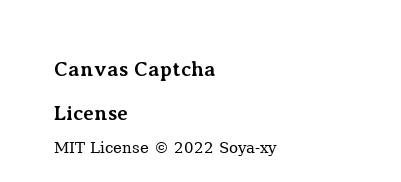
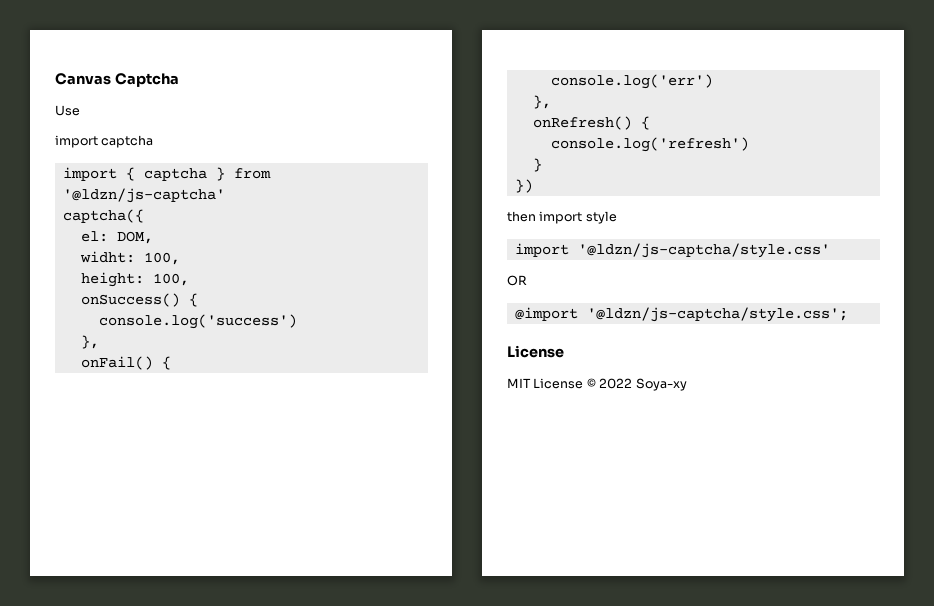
(216, 71) none -> [55,105,80,116] [55,135,154,148] [62,167,271,181] [62,188,225,203] [62,209,144,223] [80,231,153,244] [79,251,180,265] [80,272,189,287] [80,293,198,307] [98,314,297,329] [80,335,99,349] [80,356,171,370] [550,74,713,89] [532,95,551,109] [532,116,650,130] [550,137,749,152] [532,158,542,172] [514,179,533,193] [507,211,617,224] [514,243,830,258] [507,275,527,286] [514,307,848,322] // Use // import captcha // import { captcha } from '@ldzn/js-captcha' // captcha({ // el: DOM, // widht: 100, // height: 100, // onSuccess() { // console.log('success') // }, // onFail() { // console.log('err') // }, // onRefresh() { // console.log('refresh') // } // }) // then import style // import '@ldzn/js-captcha/style.css' // OR // @import '@ldzn/js-captcha/style.css';

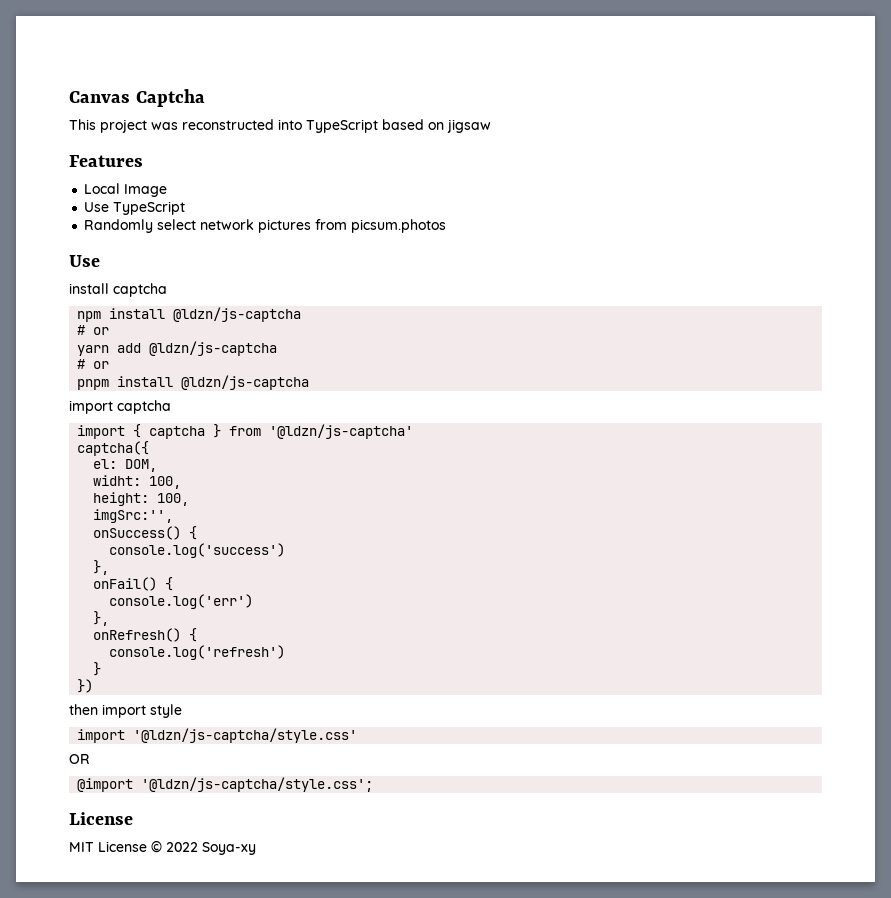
[55,105,80,116] Use -> [69,119,491,133] [69,155,143,167] [84,183,168,197] [84,201,186,215] [84,219,447,233] [69,255,100,267] [69,283,167,297] [77,307,302,322] [77,325,110,335] [77,341,278,356] [77,359,110,369] [77,375,310,390] This project was reconstructed into TypeScript based on jigsaw // Features // Local Image // Use TypeScript // Randomly select network pictures from picsum.photos // Use // install captcha // npm install @ldzn/js-captcha // # or // yarn add @ldzn/js-captcha // # or // pnpm install @ldzn/js-captcha
(189, 279) none -> [93,509,174,523] // imgSrc:'',

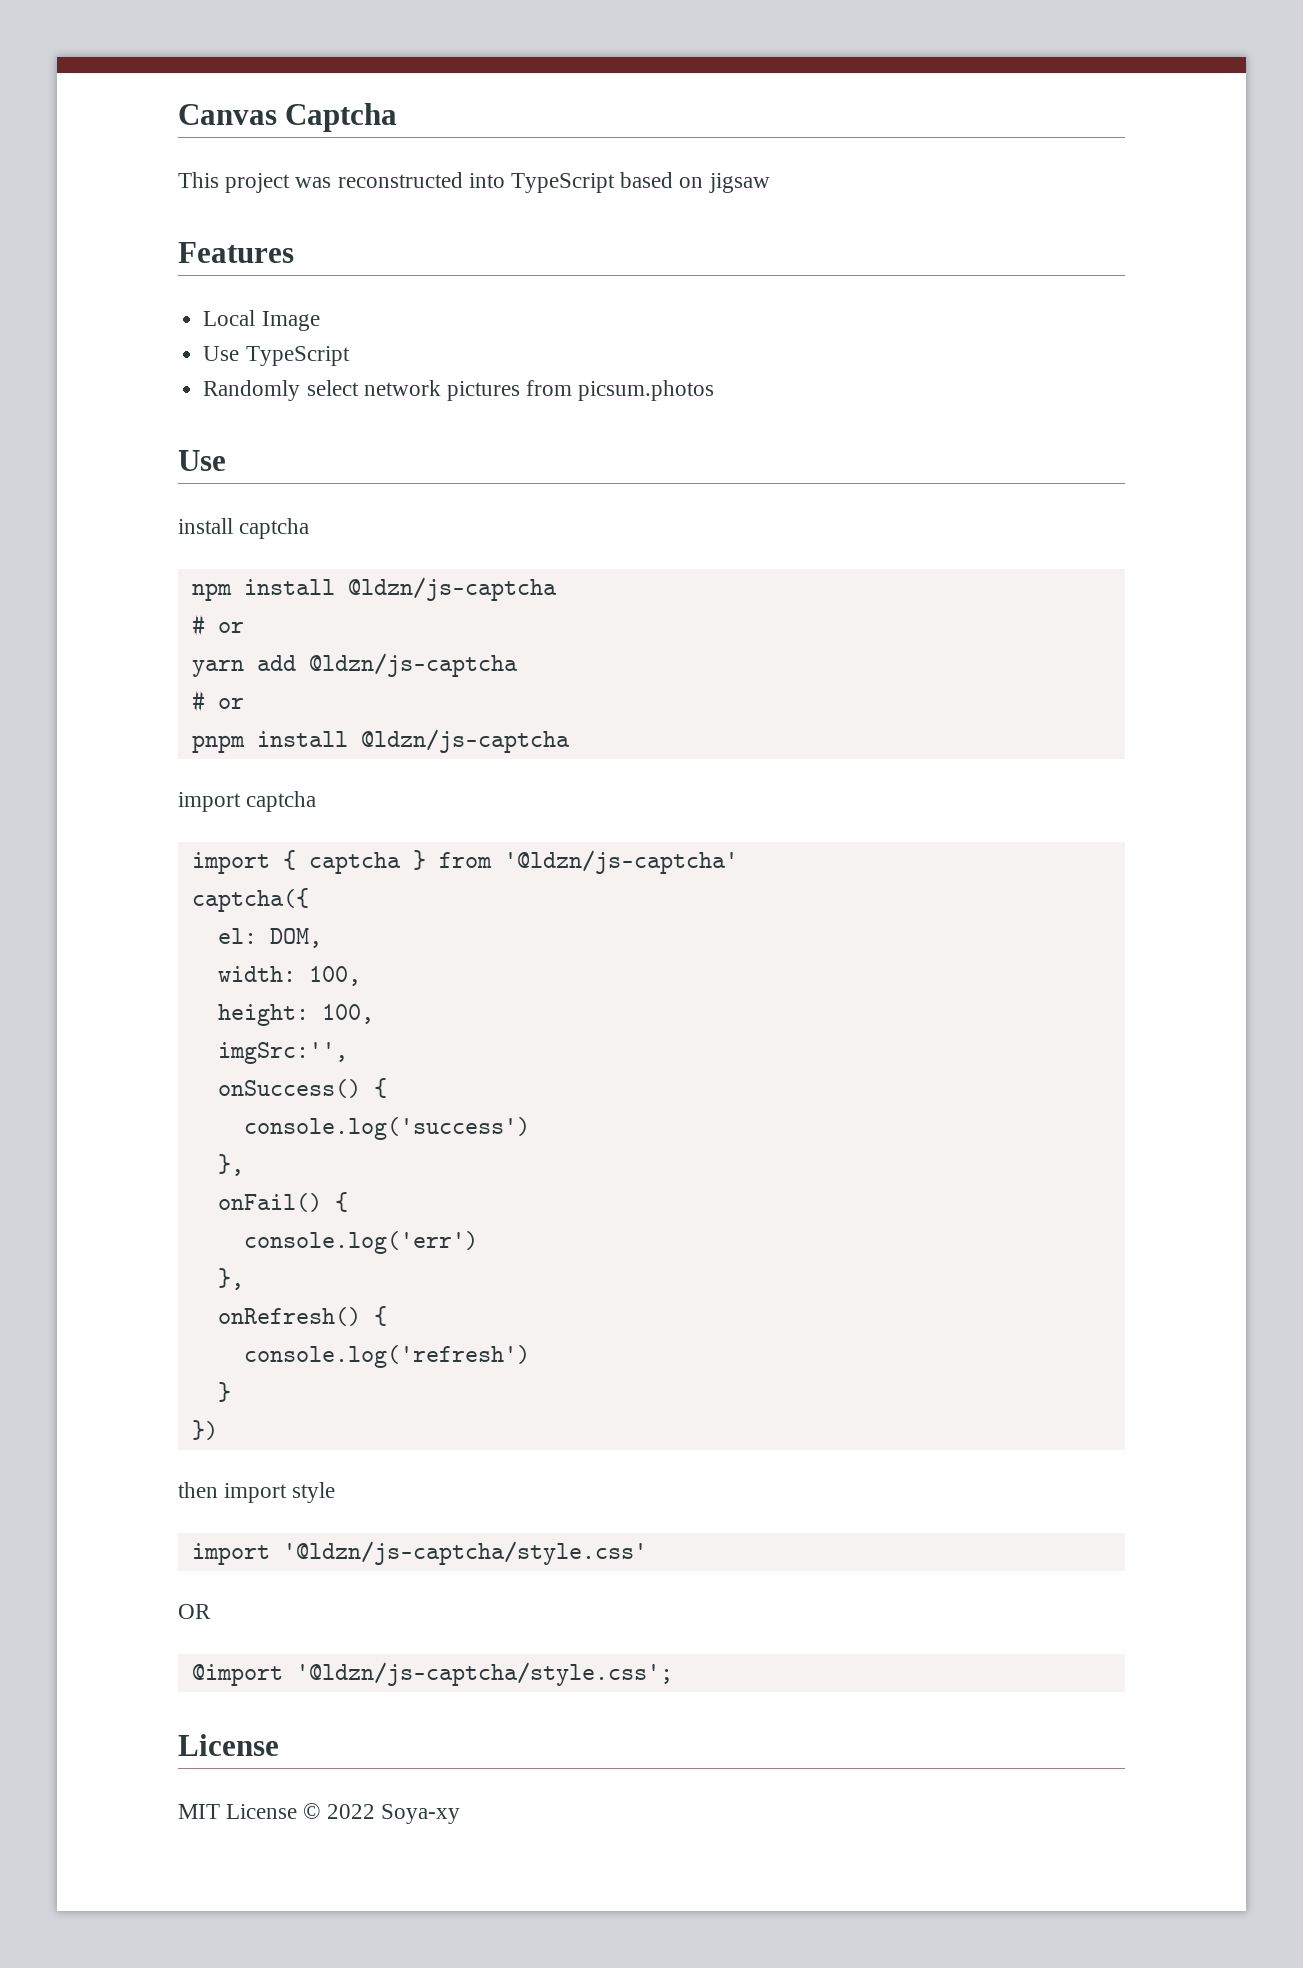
[93,475,142,486] widht: -> [217,966,296,982] width:

